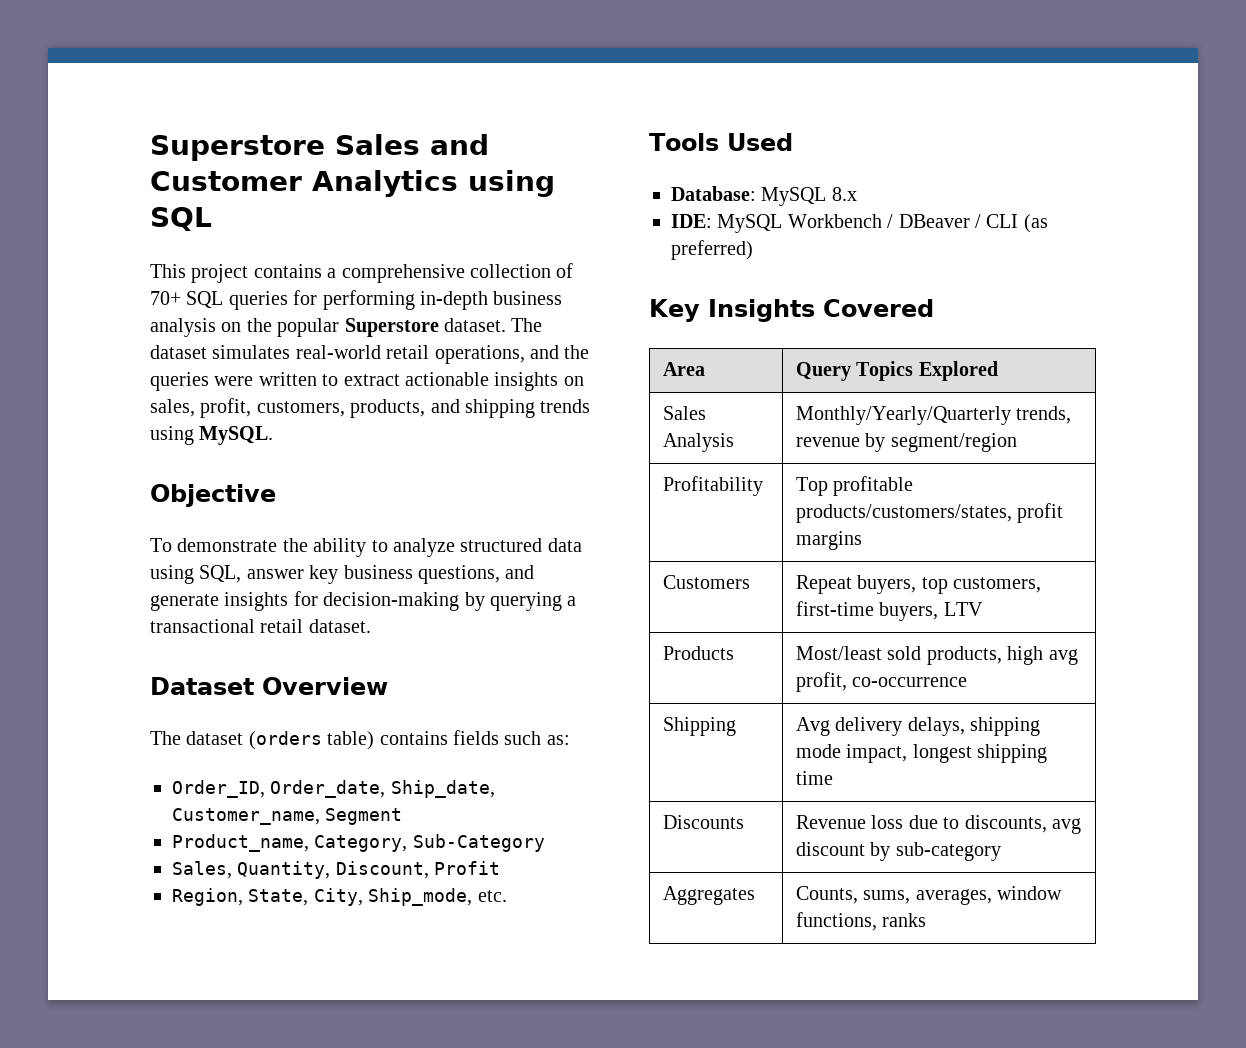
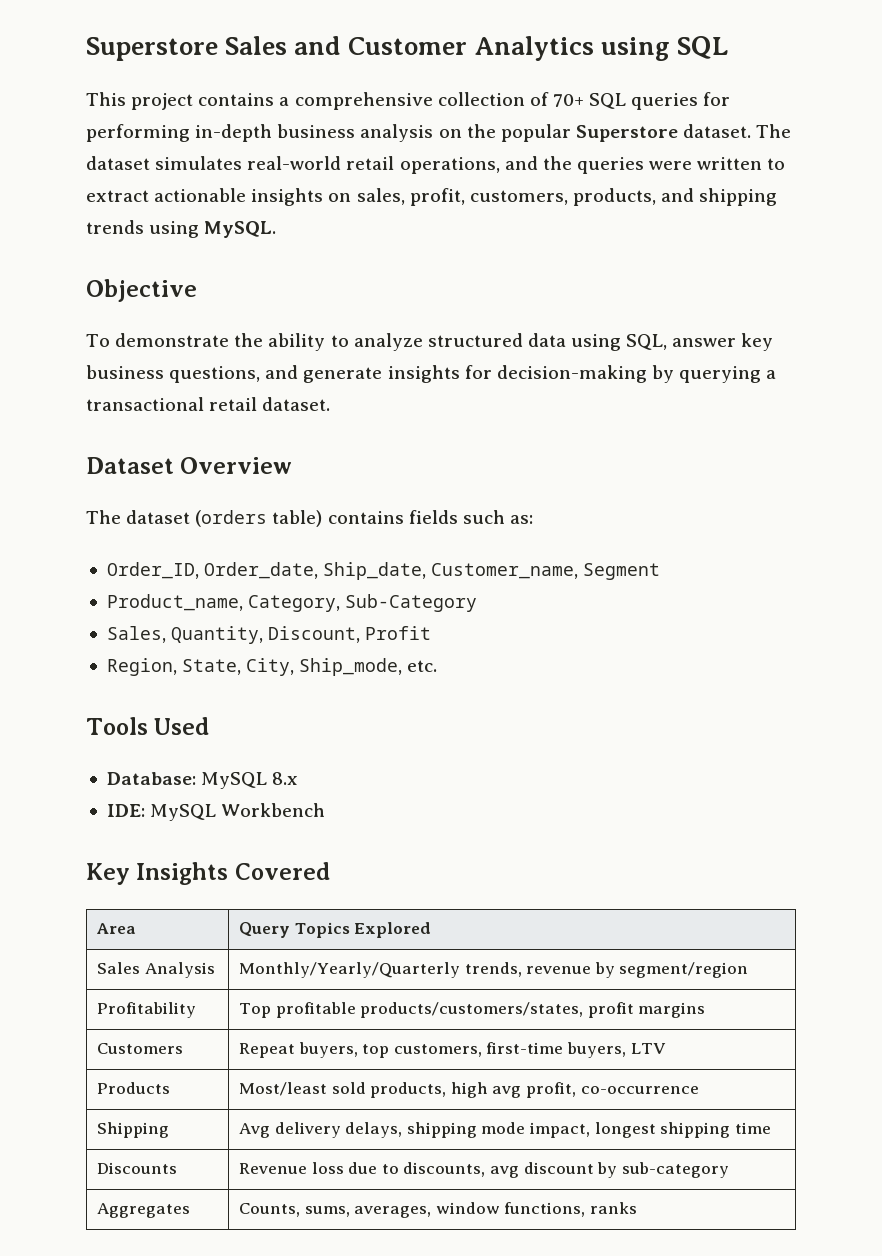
[887,214,1048,233] [671,240,753,260] / DBeaver / CLI (as preferred) -> (326, 810) none

